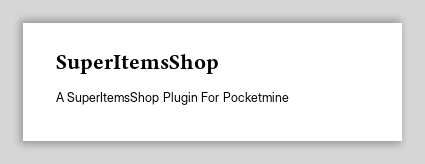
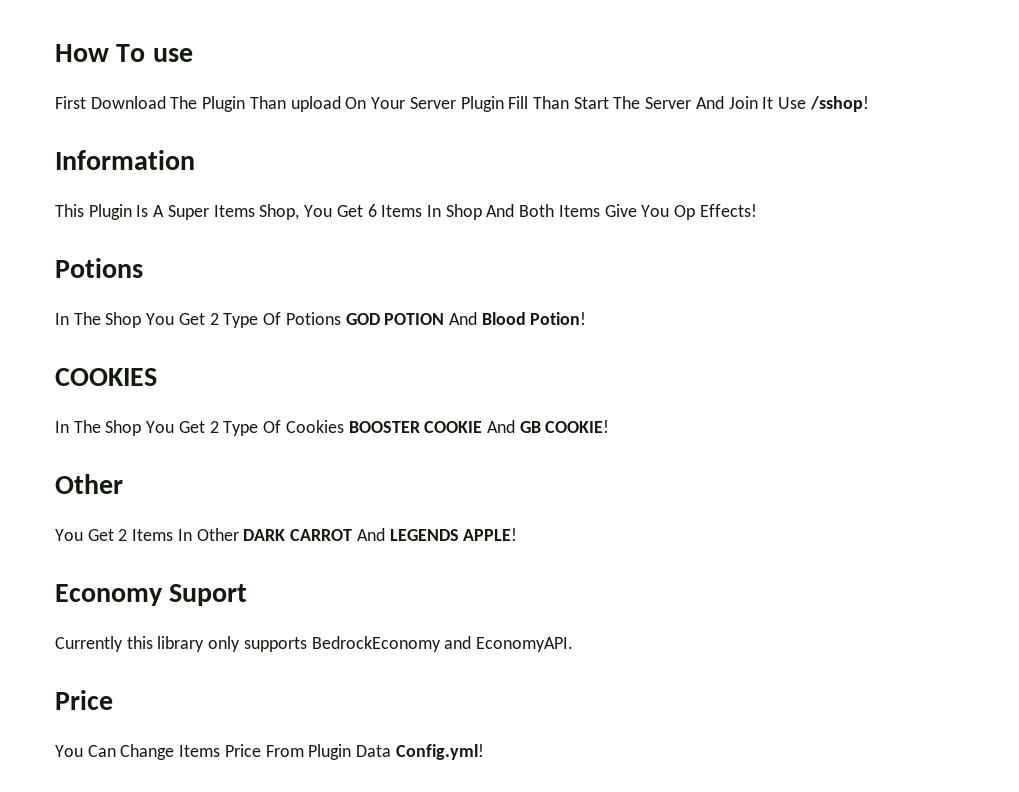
[56,54,219,74] [56,92,289,105] SuperItemsShop // A SuperItemsShop Plugin For Pocketmine -> [55,44,193,62] [55,96,869,112] [55,150,195,170] [55,204,757,220] [55,258,143,278] [55,312,587,328] [55,368,157,386] [55,420,610,436] [55,474,123,494] [55,528,518,541] [55,584,248,606] [55,636,574,652] [55,690,113,710] [55,744,484,760] How To use // First Download The Plugin Than upload On Your Server Plugin Fill Than Start The Server And Join It Use /sshop! // Information // This Plugin Is A Super Items Shop, You Get 6 Items In Shop And Both Items Give You Op Effects! // Potions // In The Shop You Get 2 Type Of Potions GOD POTION And Blood Potion! // COOKIES // In The Shop You Get 2 Type Of Cookies BOOSTER COOKIE And GB COOKIE! // Other // You Get 2 Items In Other DARK CARROT And LEGENDS APPLE! // Economy Suport // Currently this library only supports BedrockEconomy and EconomyAPI. // Price // You Can Change Items Price From Plugin Data Config.yml!

